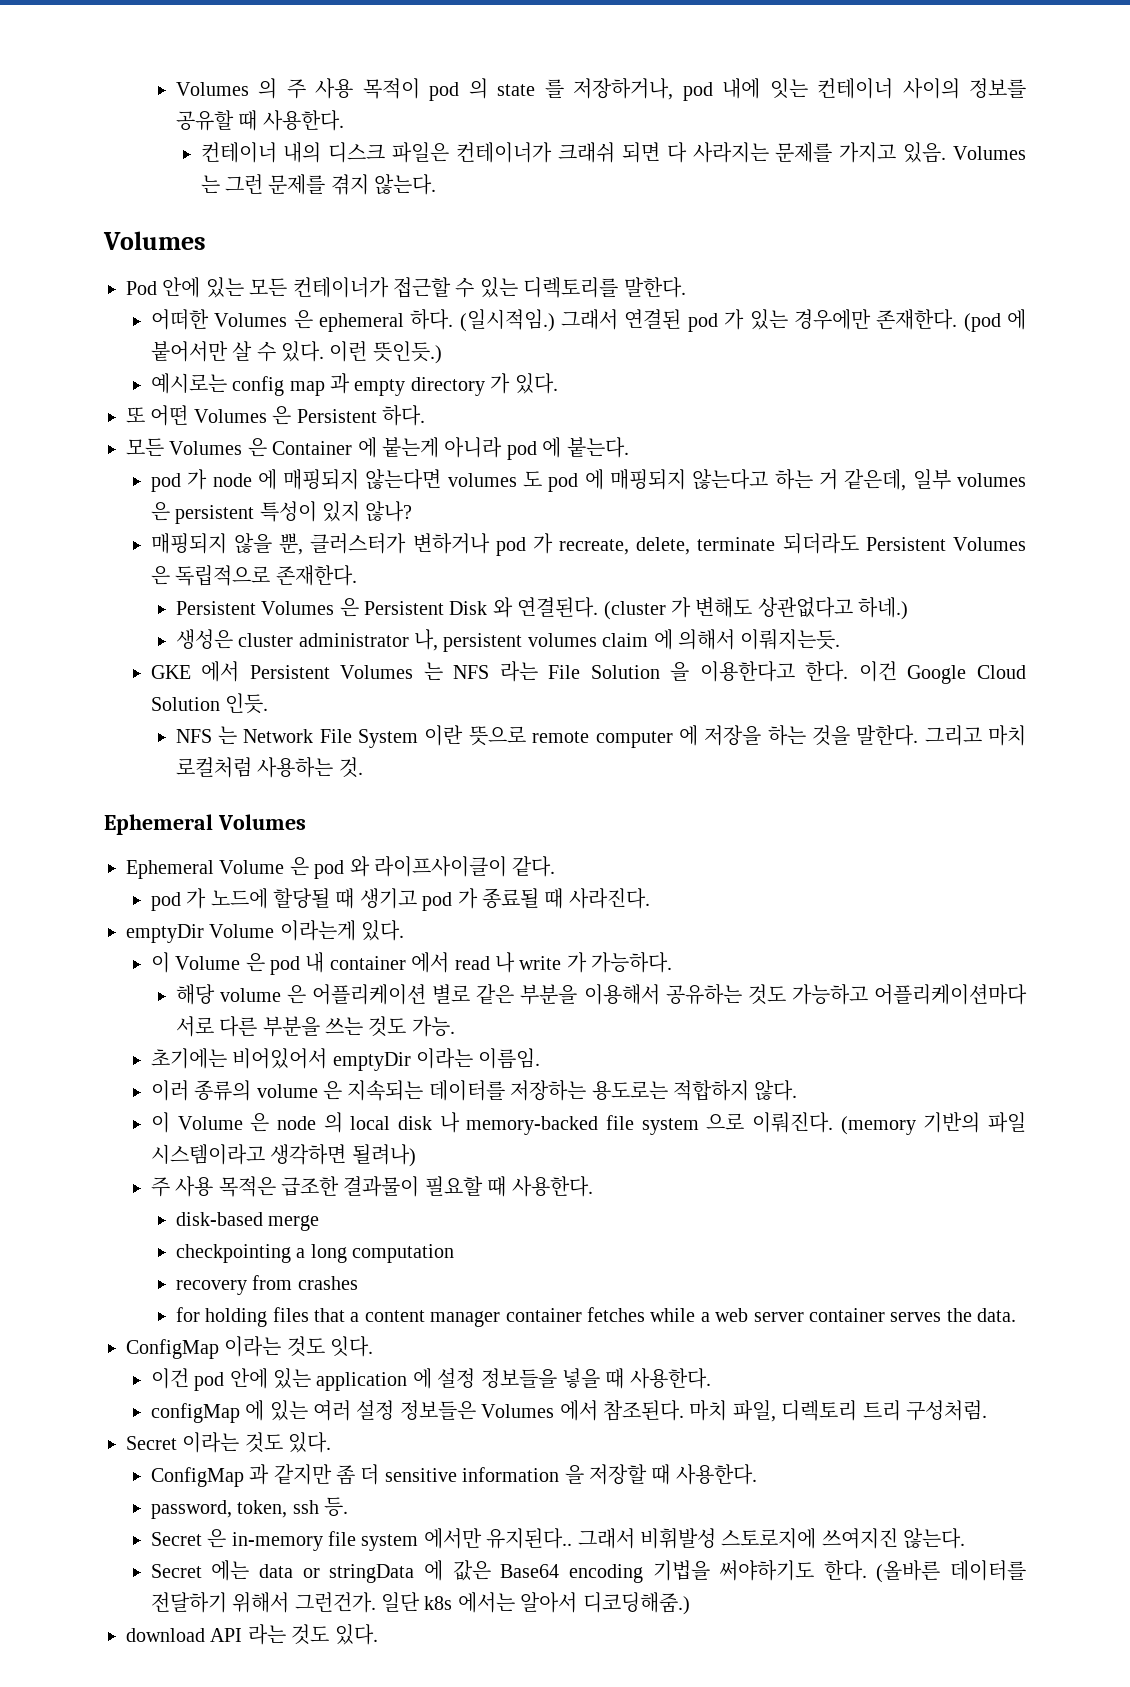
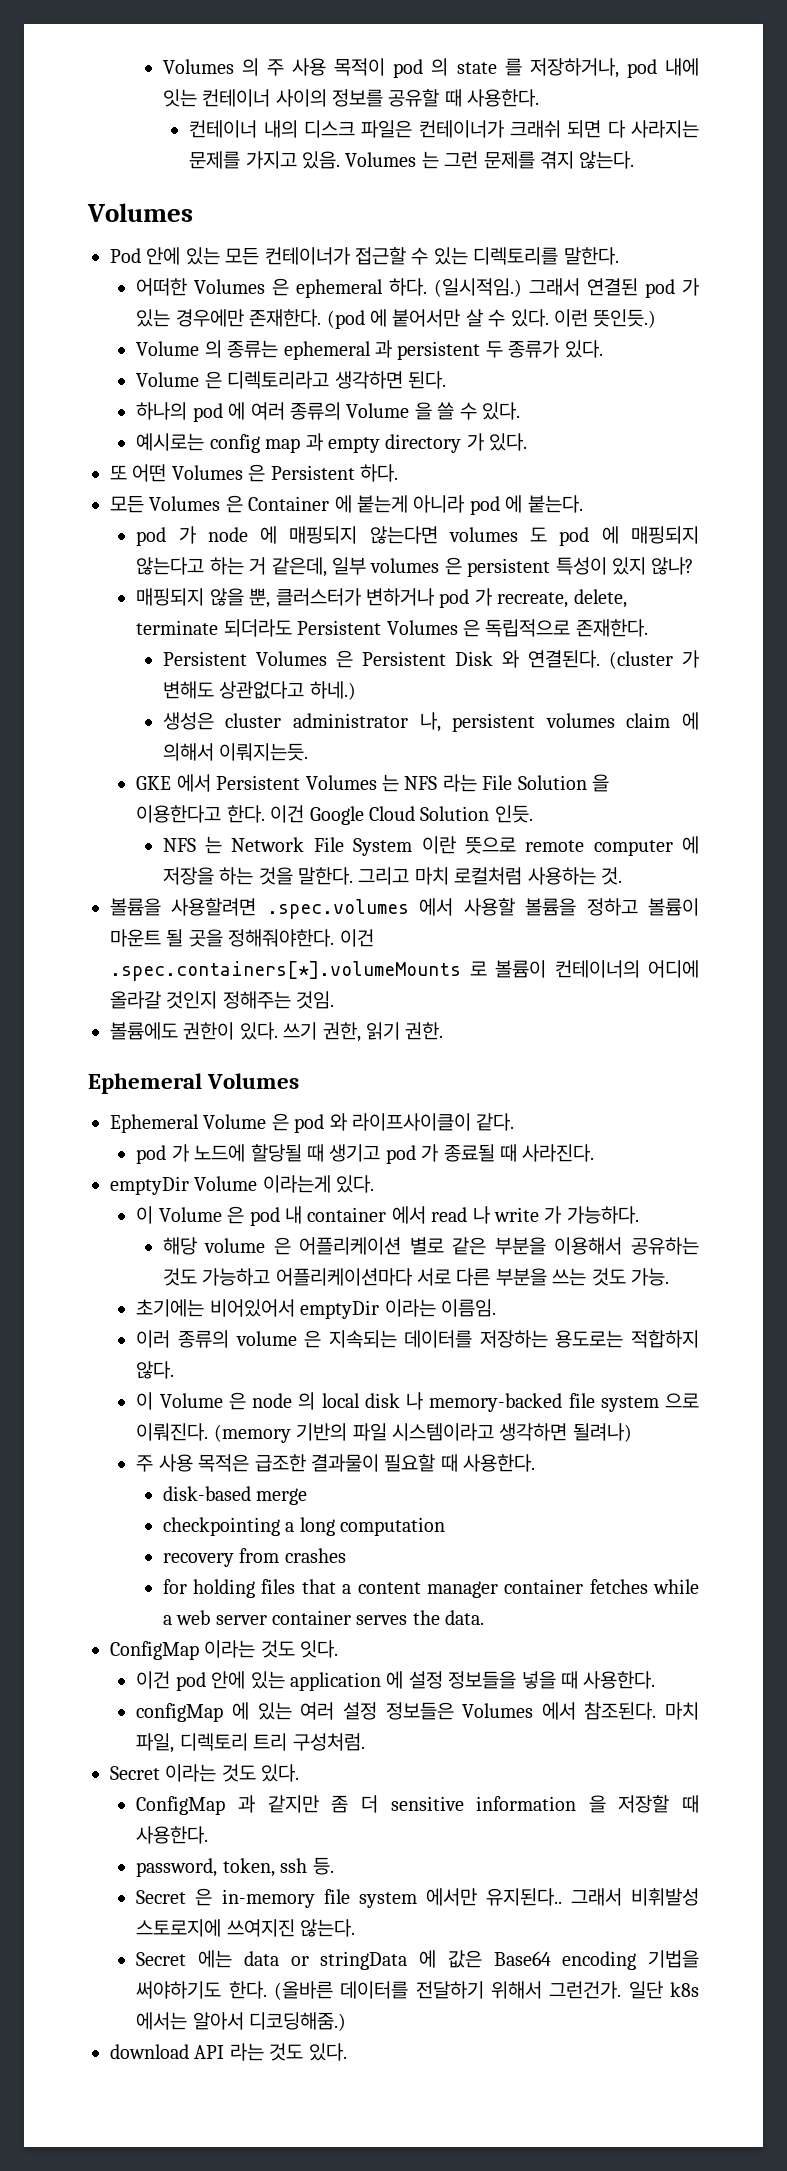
(442, 352) none -> [136,340,603,360] [136,371,446,389] [136,402,520,422] // Volume 의 종류는 ephemeral 과 persistent 두 종류가 있다. // Volume 은 디렉토리라고 생각하면 된다. // 하나의 pod 에 여러 종류의 Volume 을 쓸 수 있다.
(363, 767) none -> [110,898,700,919] [110,929,374,947] [110,960,699,981] [110,991,335,1009] [110,1022,444,1042] // 볼륨을 사용할려면 .spec.volumes 에서 사용할 볼륨을 정하고 볼륨이 마운트 될 곳을 정해줘야한다. 이건 .spec.containers[*].volumeMounts 로 볼륨이 컨테이너의 어디에 올라갈 것인지 정해주는 것임. // 볼륨에도 권한이 있다. 쓰기 권한, 읽기 권한.

